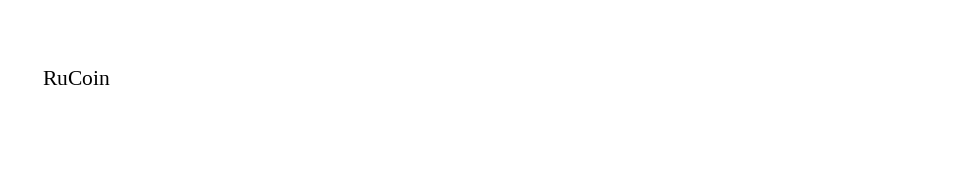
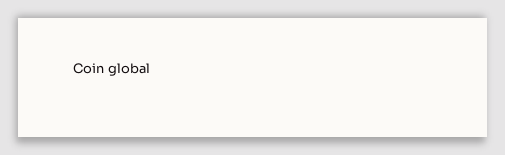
[43,71,110,85] RuCoin -> [73,63,150,76] Coin global

